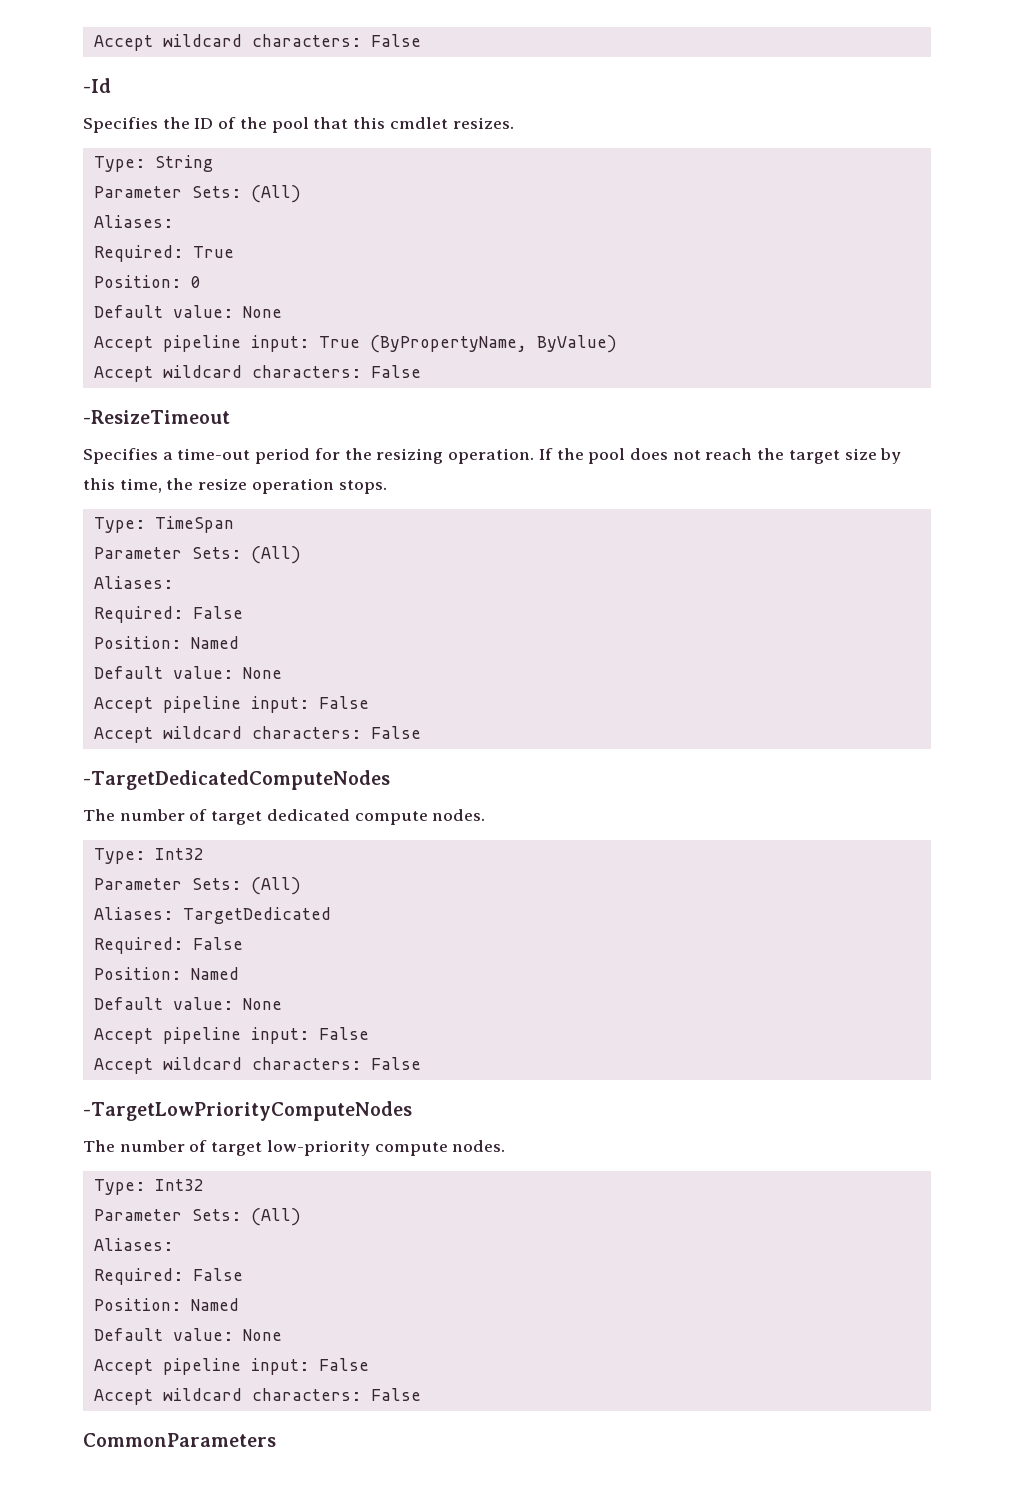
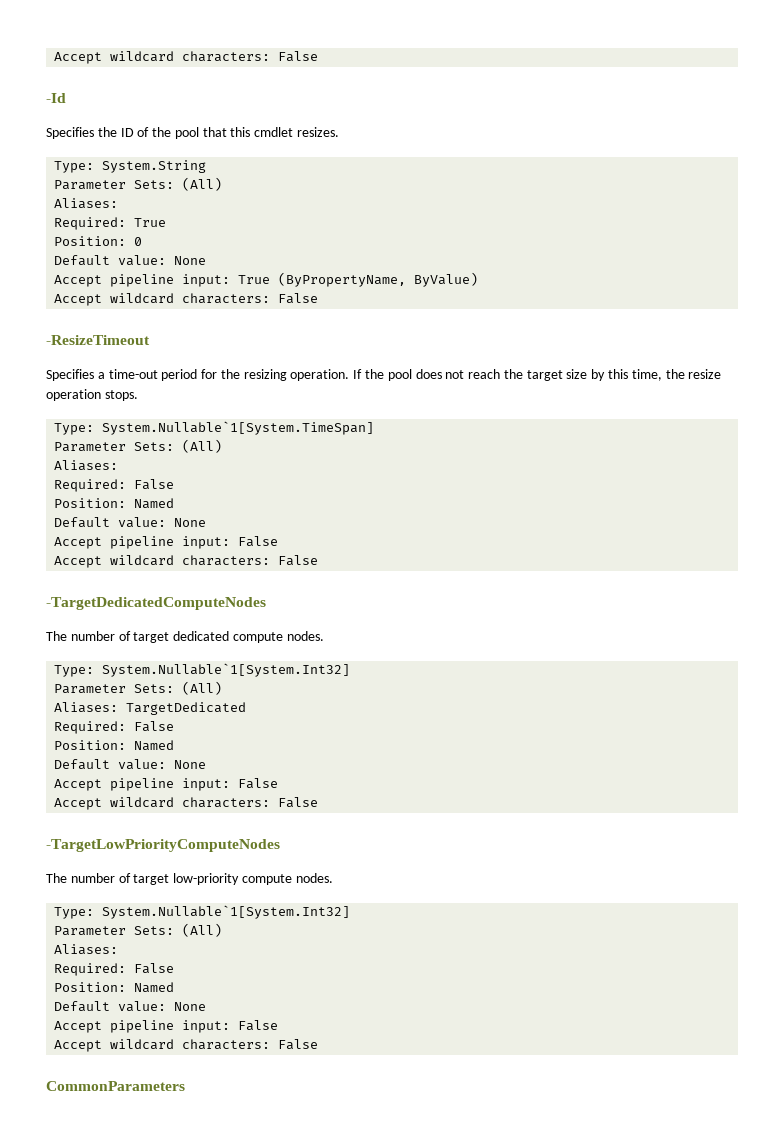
[154,155,213,172] String -> [102,160,207,173] System.String
[154,516,234,533] TimeSpan -> [102,421,375,435] System.Nullable`1[System.TimeSpan]
[154,848,204,860] Int32 -> [102,663,351,677] System.Nullable`1[System.Int32]
[154,1179,204,1191] Int32 -> [102,905,351,919] System.Nullable`1[System.Int32]

